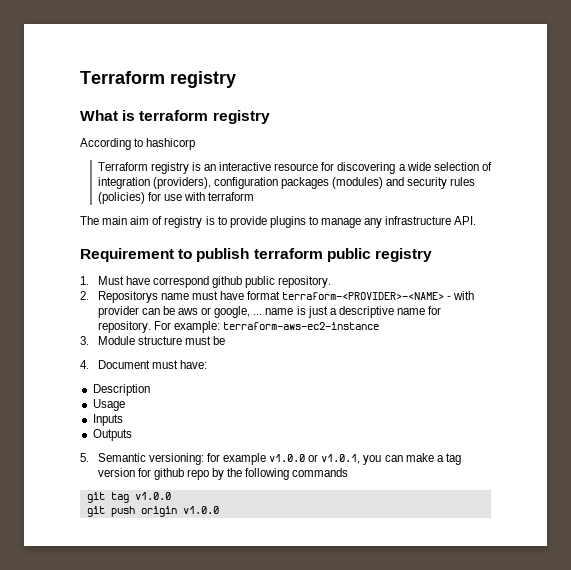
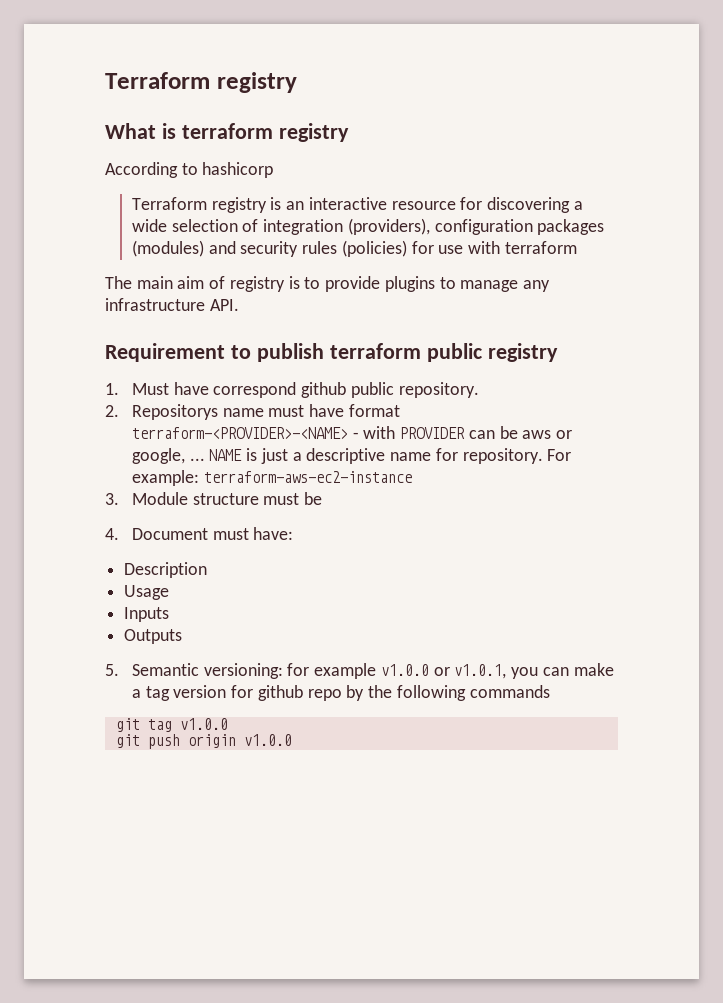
[97,306,139,318] provider -> [400,427,466,439] PROVIDER
[265,308,294,315] name -> [209,449,243,461] NAME

